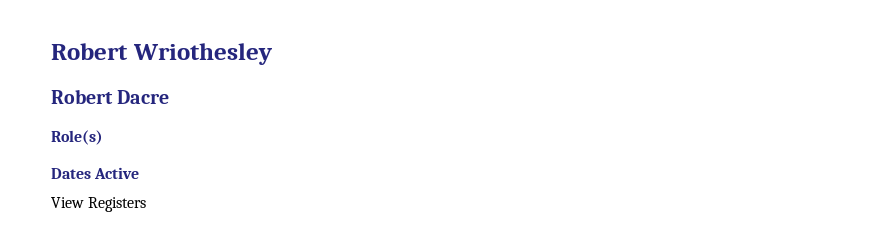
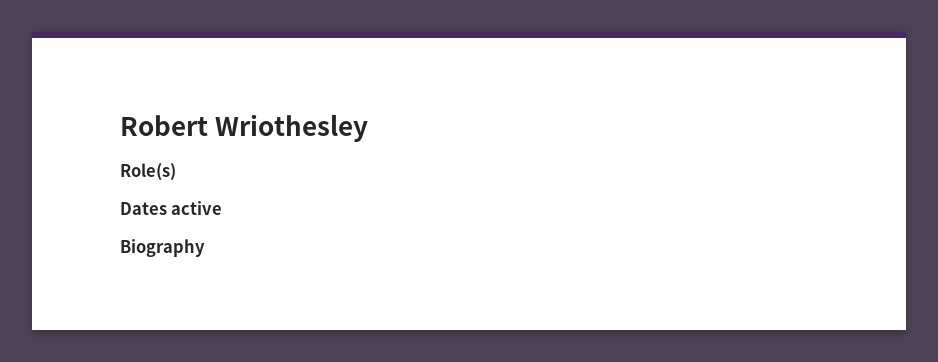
[51,89,170,104] // Robert Dacre -> (369, 128) none
[94,167,140,179] [51,197,147,212] Active // View Registers -> [171,201,223,215] [120,239,205,257] active // Biography

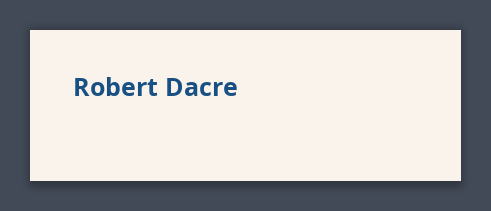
[215,114,369,142] [120,163,176,181] [120,201,223,215] [120,239,205,257] Wriothesley // Role(s) // Dates active // Biography -> [165,78,238,96] Dacre

